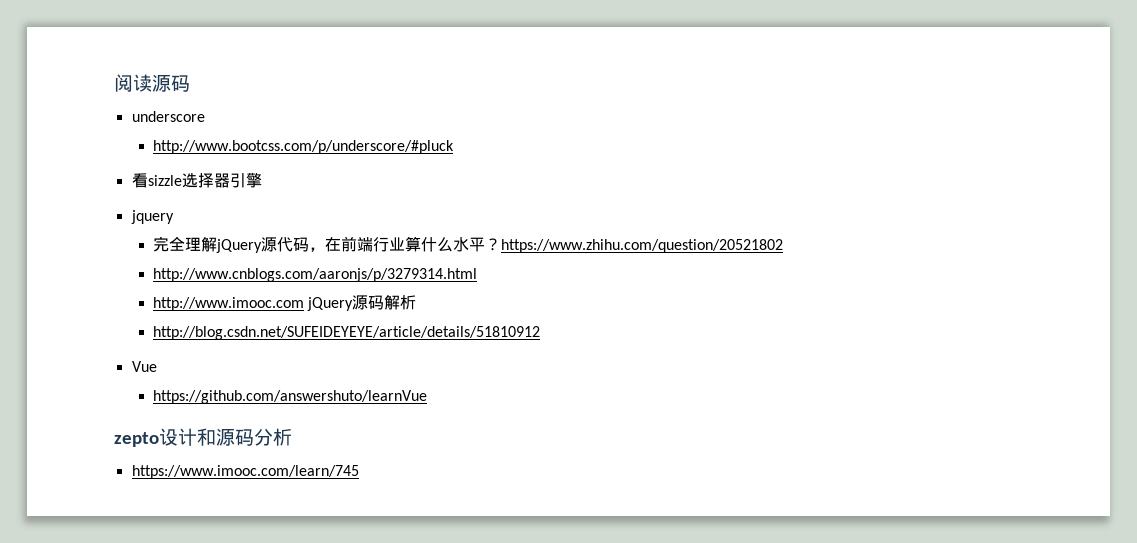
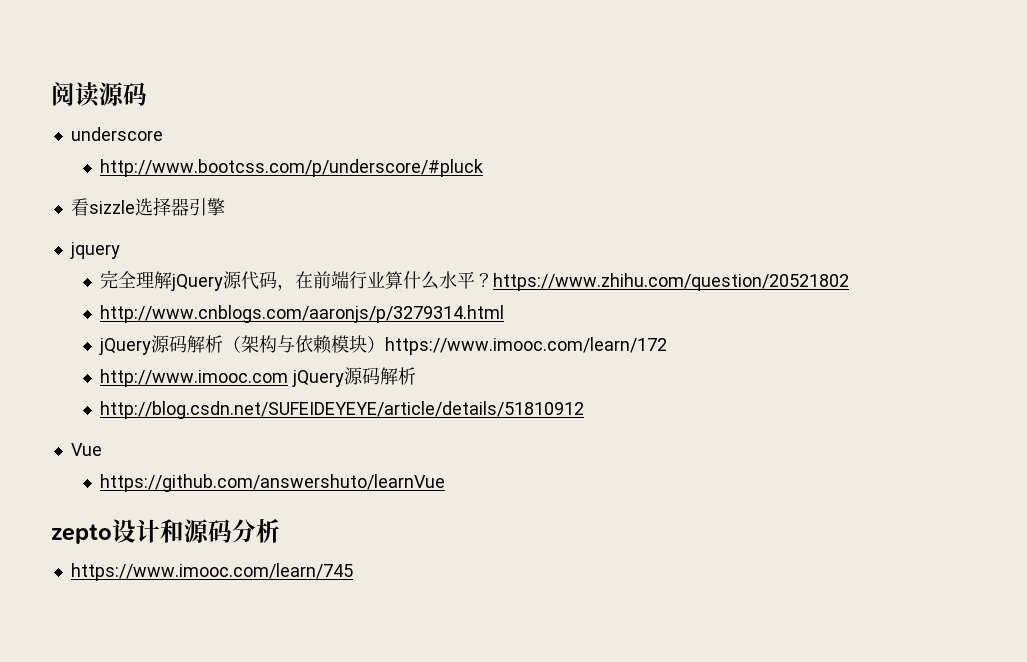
(477, 275) none -> [99,335,668,355] // jQuery源码解析（架构与依赖模块）https://www.imooc.com/learn/172

